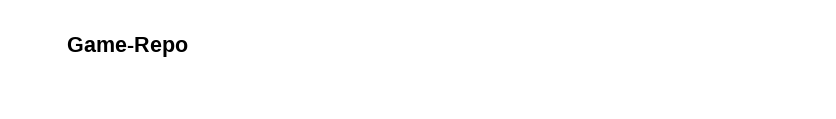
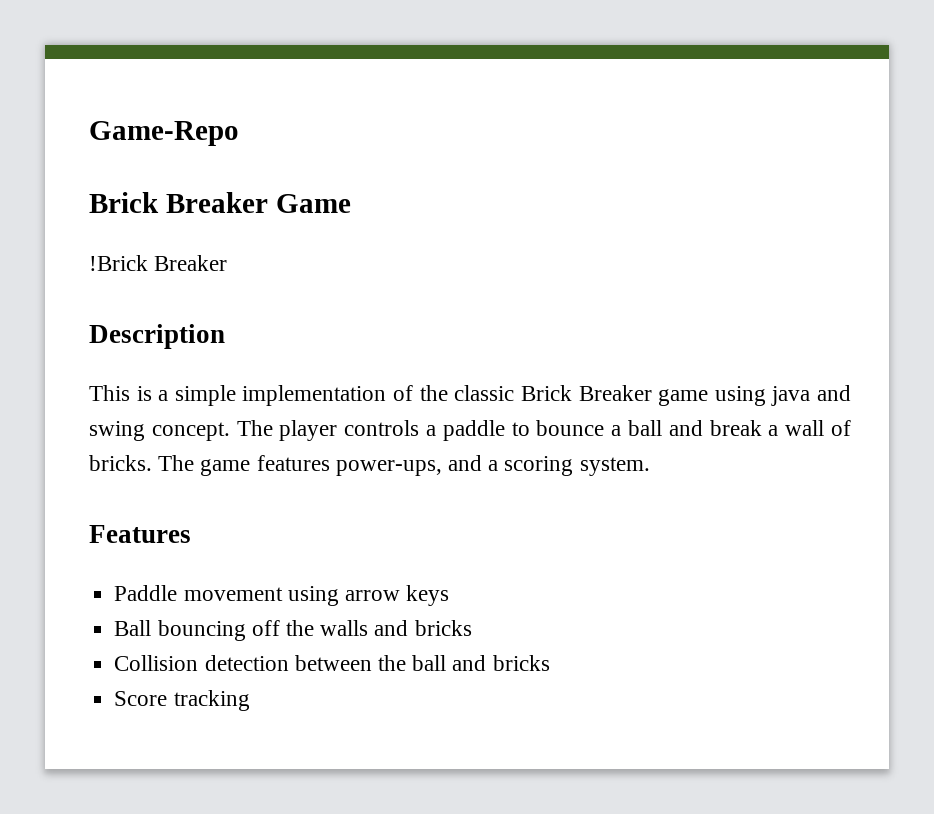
(188, 47) none -> [89,192,351,213] [89,255,228,271] [89,324,225,349] [89,385,852,406] [89,420,851,441] [89,455,650,476] [89,525,191,543] [114,585,450,606] [114,620,472,641] [114,655,550,671] [114,690,250,711] // Brick Breaker Game // !Brick Breaker // Description // This is a simple implementation of the classic Brick Breaker game using java and swing concept. The player controls a paddle to bounce a ball and break a wall of bricks. The game features power-ups, and a scoring system. // Features // Paddle movement using arrow keys // Ball bouncing off the walls and bricks // Collision detection between the ball and bricks // Score tracking

